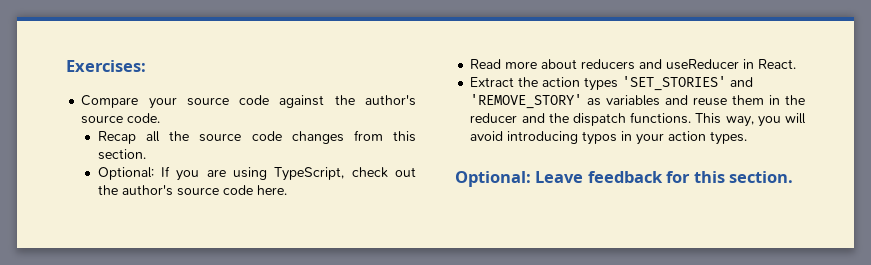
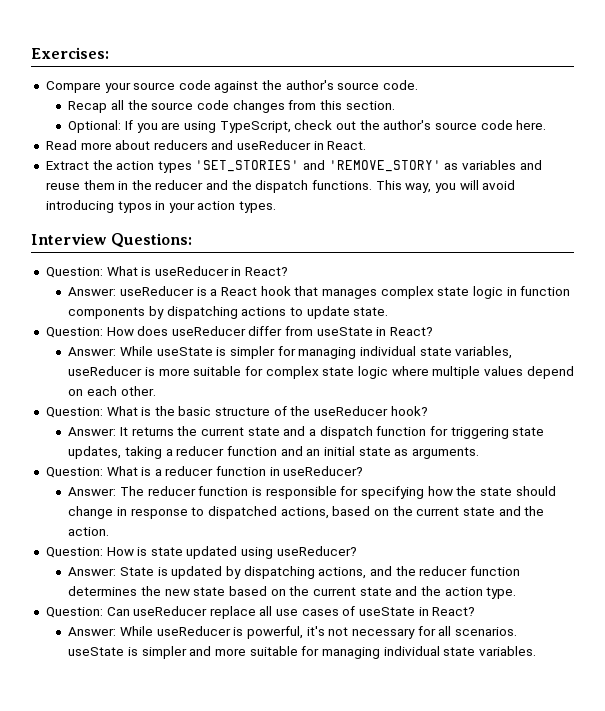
[455,171,794,187] Optional: Leave feedback for this section. -> [31,233,193,248] [45,266,289,278] [68,286,571,299] [68,306,389,319] [45,326,434,338] [68,346,513,359] [68,366,574,379] [68,386,156,396] [45,406,428,418] [68,426,545,439] [68,446,479,459] [45,466,364,478] [68,486,556,499] [68,506,545,519] [68,527,110,536] [45,546,357,559] [68,566,520,579] [68,586,517,599] [45,606,476,619] [68,626,517,639] [68,646,536,659] Interview Questions: // Question: What is useReducer in React? // Answer: useReducer is a React hook that manages complex state logic in function components by dispatching actions to update state. // Question: How does useReducer differ from useState in React? // Answer: While useState is simpler for managing individual state variables, useReducer is more suitable for complex state logic where multiple values depend on each other. // Question: What is the basic structure of the useReducer hook? // Answer: It returns the current state and a dispatch function for triggering state updates, taking a reducer function and an initial state as arguments. // Question: What is a reducer function in useReducer? // Answer: The reducer function is responsible for specifying how the state should change in response to dispatched actions, based on the current state and the action. // Question: How is state updated using useReducer? // Answer: State is updated by dispatching actions, and the reducer function determines the new state based on the current state and the action type. // Question: Can useReducer replace all use cases of useState in React? // Answer: While useReducer is powerful, it's not necessary for all scenarios. useState is simpler and more suitable for managing individual state variables.

